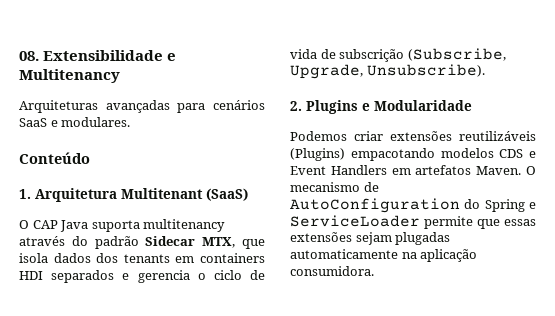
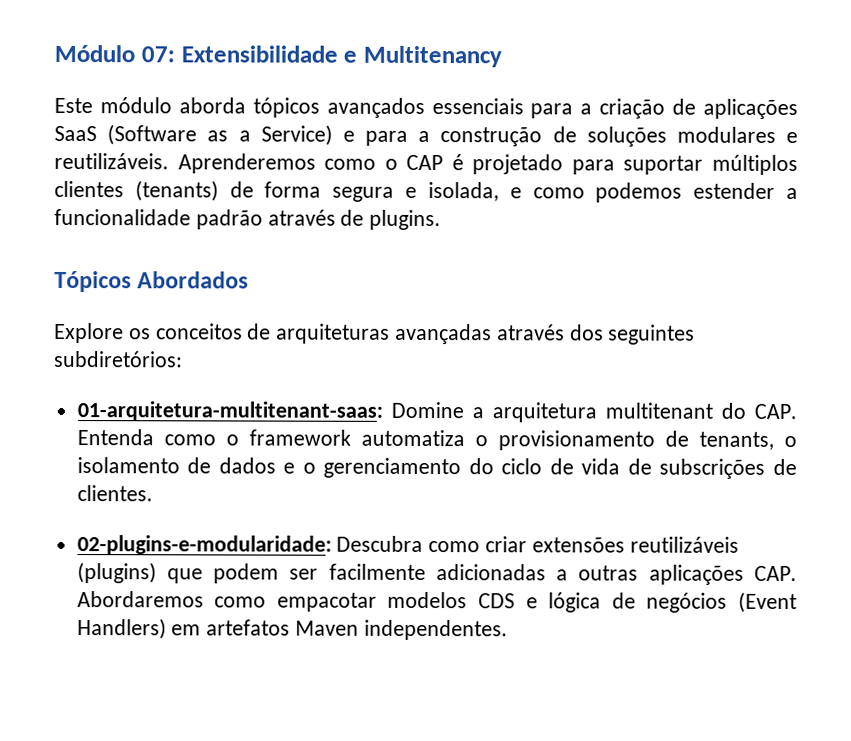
[19,51,39,61] 08. -> [54,44,175,63] Módulo 07:
[19,100,265,113] [19,117,131,127] [19,152,90,164] [19,188,248,202] [19,219,226,232] [19,236,265,249] [19,253,265,263] [19,270,265,283] [290,48,506,62] [290,64,485,79] [290,100,472,114] [290,131,536,141] [290,148,536,161] [290,165,536,175] [290,182,379,192] [290,198,536,213] [290,215,536,229] [290,232,451,245] [290,249,478,262] [290,266,374,276] Arquiteturas avançadas para cenários SaaS e modulares. // Conteúdo // 1. Arquitetura Multitenant (SaaS) // O CAP Java suporta multitenancy através do padrão Sidecar MTX, que isola dados dos tenants em containers HDI separados e gerencia o ciclo de vida de subscrição (Subscribe, Upgrade, Unsubscribe). // 2. Plugins e Modularidade // Podemos criar extensões reutilizáveis (Plugins) empacotando modelos CDS e Event Handlers em artefatos Maven. O mecanismo de AutoConfiguration do Spring e ServiceLoader permite que essas extensões sejam plugadas automaticamente na aplicação consumidora. -> [54,97,798,120] [54,124,798,147] [54,152,798,176] [54,180,799,203] [54,208,442,231] [54,270,250,293] [54,322,696,345] [54,350,183,368] [76,401,797,423] [76,429,797,451] [76,457,798,479] [76,485,153,502] [76,535,739,555] [76,562,797,585] [76,591,797,614] [76,618,508,641] Este módulo aborda tópicos avançados essenciais para a criação de aplicações SaaS (Software as a Service) e para a construção de soluções modulares e reutilizáveis. Aprenderemos como o CAP é projetado para suportar múltiplos clientes (tenants) de forma segura e isolada, e como podemos estender a funcionalidade padrão através de plugins. // Tópicos Abordados // Explore os conceitos de arquiteturas avançadas através dos seguintes subdiretórios: // 01-arquitetura-multitenant-saas: Domine a arquitetura multitenant do CAP. Entenda como o framework automatiza o provisionamento de tenants, o isolamento de dados e o gerenciamento do ciclo de vida de subscrições de clientes. // 02-plugins-e-modularidade: Descubra como criar extensões reutilizáveis (plugins) que podem ser facilmente adicionadas a outras aplicações CAP. Abordaremos como empacotar modelos CDS e lógica de negócios (Event Handlers) em artefatos Maven independentes.

